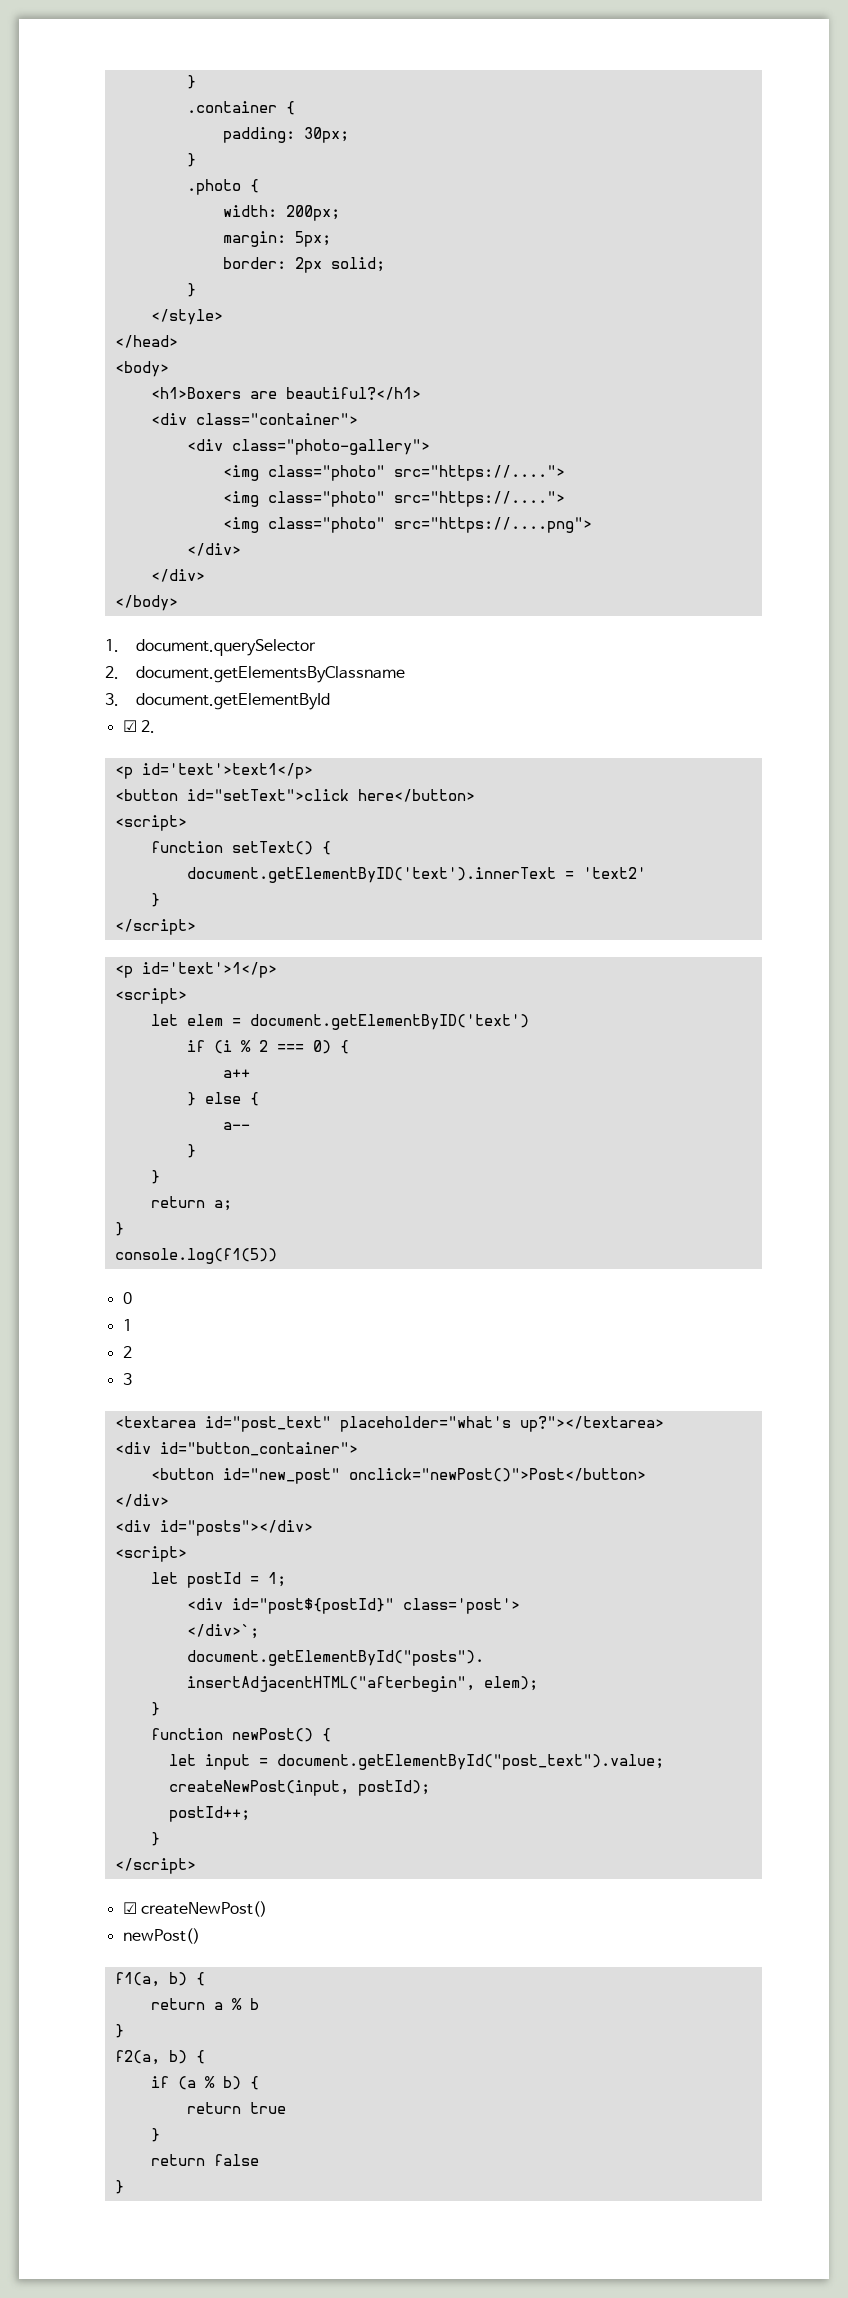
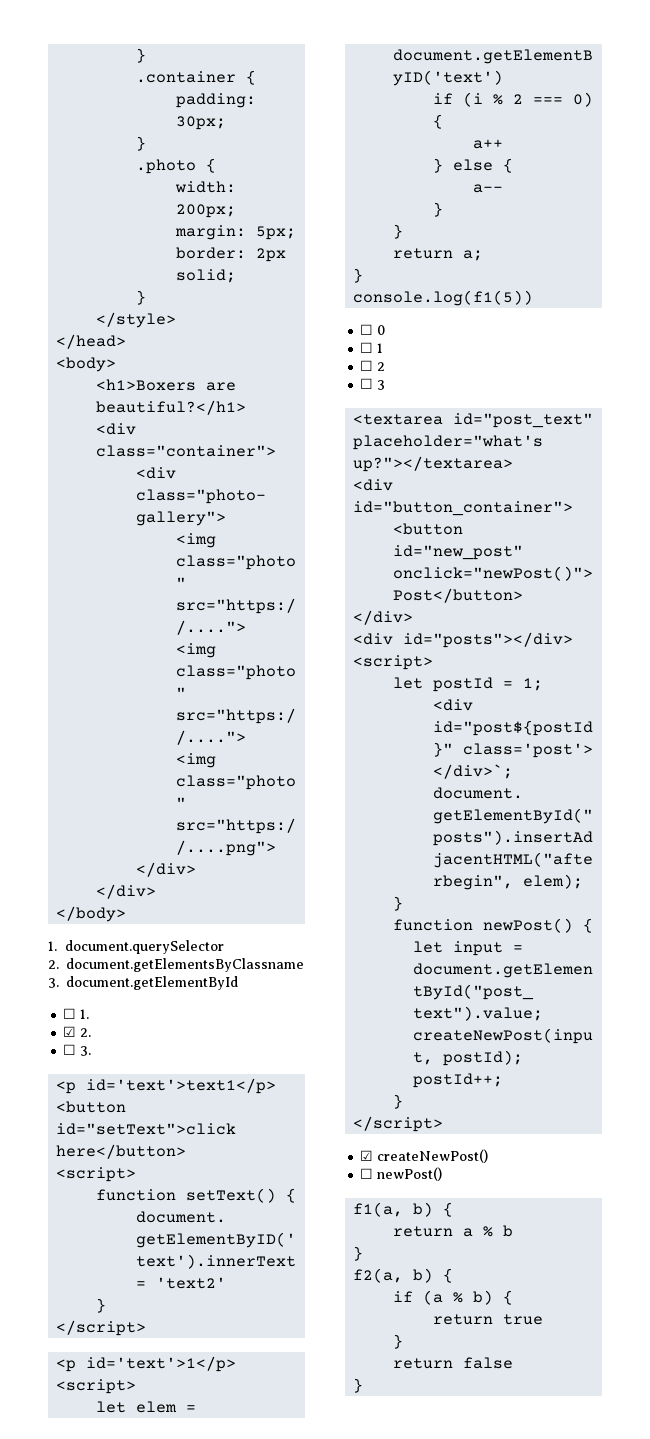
(330, 701) none -> [63,1008,90,1019] // ☐ 1.
(155, 726) none -> [63,1044,92,1056] // ☐ 3.
(277, 1256) none -> [360,324,374,335] ☐
(132, 1298) none -> [360,342,374,353] ☐
(132, 1325) none -> [360,360,374,371] ☐
(132, 1352) none -> [360,378,374,389] ☐
(267, 1909) none -> [360,1168,374,1179] ☐

